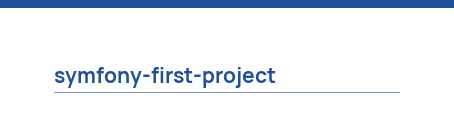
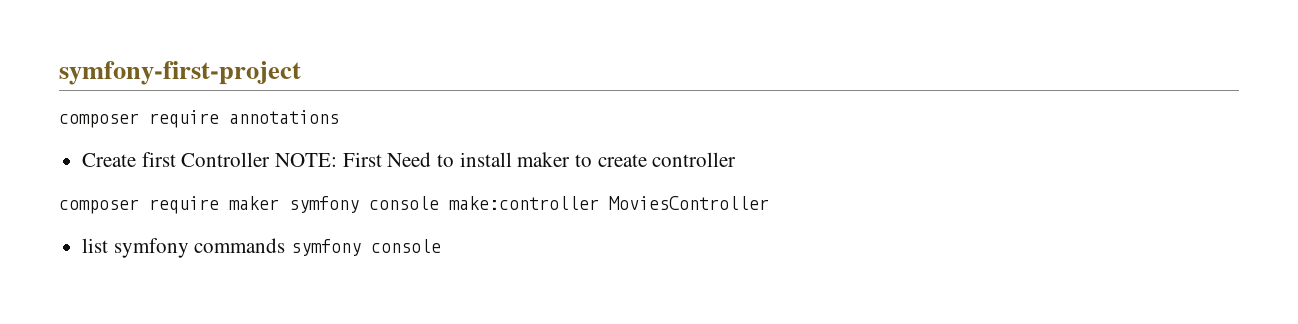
(276, 77) none -> [59,110,339,128] [82,152,737,167] [59,196,769,214] [82,238,442,258] // composer require annotations // Create first Controller NOTE: First Need to install maker to create controller // composer require maker symfony console make:controller MoviesController // list symfony commands symfony console

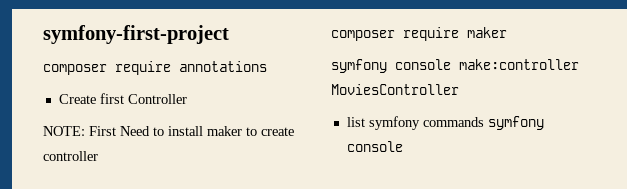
(271, 159) none -> (187, 99) //
(279, 203) none -> (507, 32) //

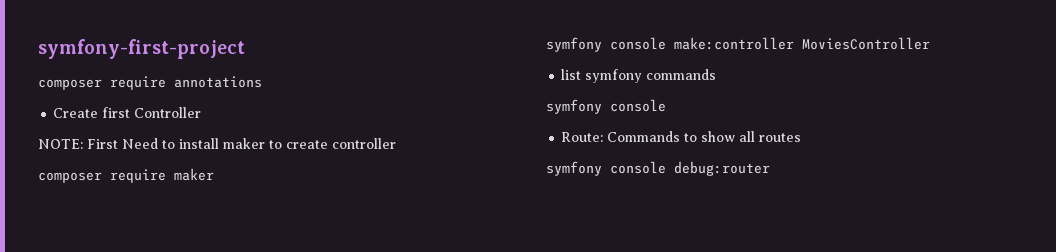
[487,116,544,130] [346,141,403,152] symfony console -> [546,99,666,114] [561,131,802,142] [546,161,770,176] // symfony console // Route: Commands to show all routes // symfony console debug:router

